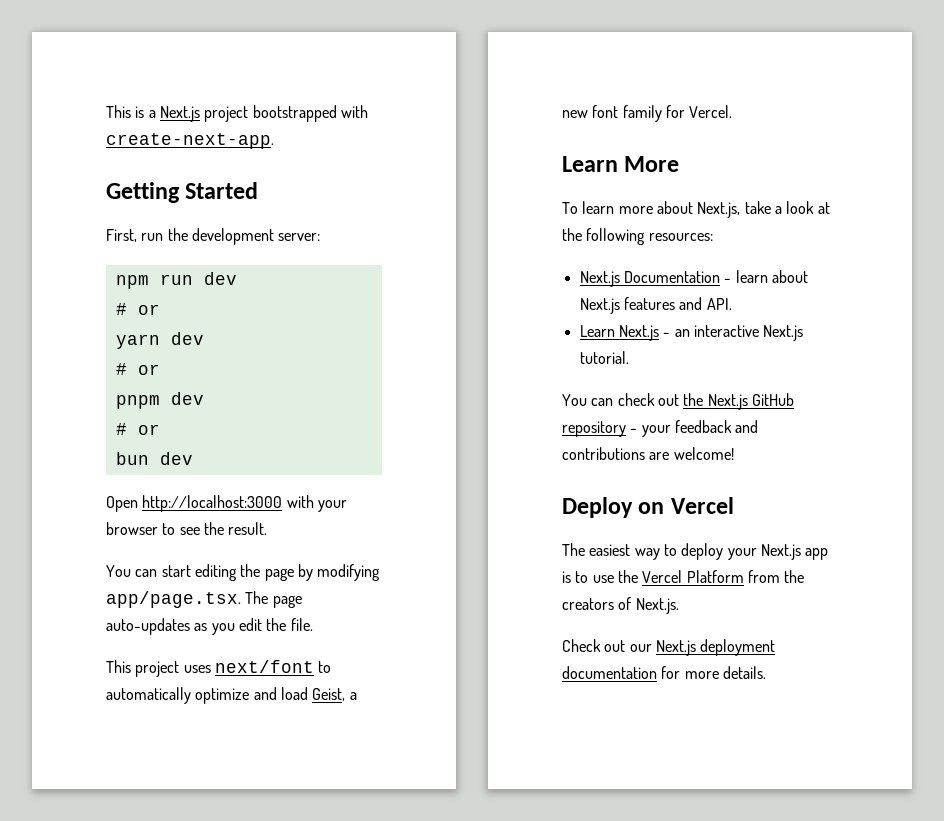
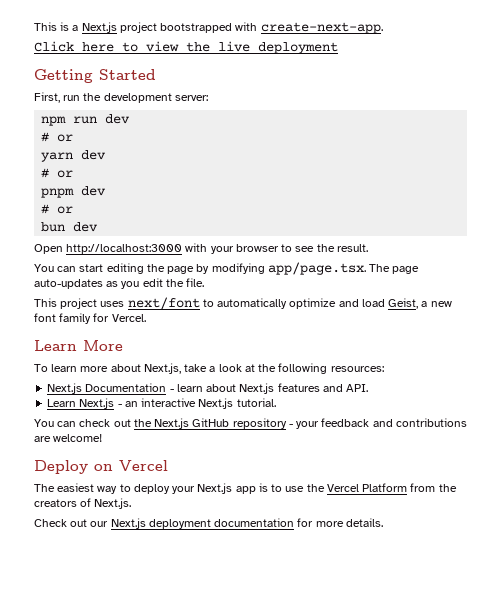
(274, 141) none -> [34,41,338,54] // Click here to view the live deployment

